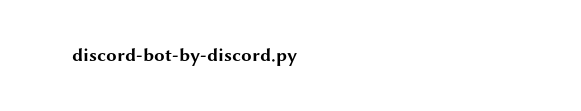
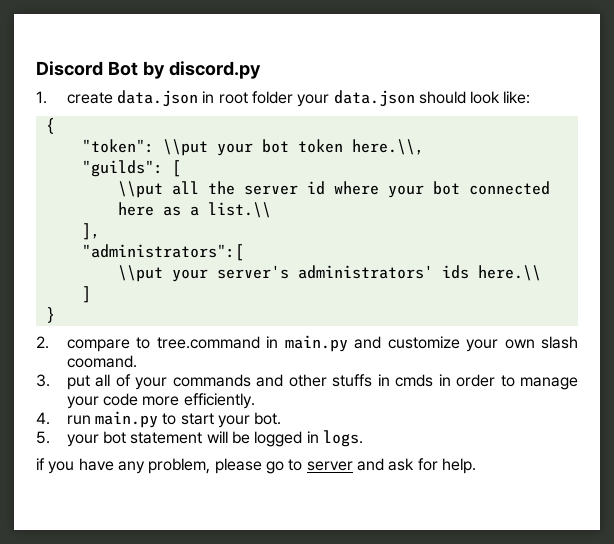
[72,48,297,66] discord-bot-by-discord.py -> [36,61,261,79] [36,90,531,107] [45,118,55,134] [81,139,424,156] [81,160,181,177] [117,181,550,198] [117,202,271,218] [81,223,100,240] [81,244,244,261] [117,265,541,282] [81,286,91,303] [45,307,55,323] [36,335,578,352] [66,355,137,368] [36,374,579,390] [66,393,255,409] [36,411,282,428] [36,430,363,447] [36,458,476,474] Discord Bot by discord.py // 1. create data.json in root folder your data.json should look like: // { // "token": \\put your bot token here.\\, // "guilds": [ // \\put all the server id where your bot connected here as a list.\\ // ], // "administrators":[ // \\put your server's administrators' ids here.\\ // ] // } // 2. compare to tree.command in main.py and customize your own slash coomand. // 3. put all of your commands and other stuffs in cmds in order to manage your code more efficiently. // 4. run main.py to start your bot. // 5. your bot statement will be logged in logs. // if you have any problem, please go to server and ask for help.

